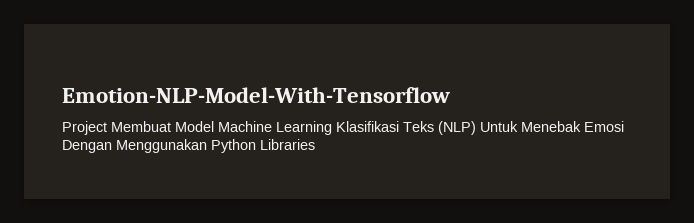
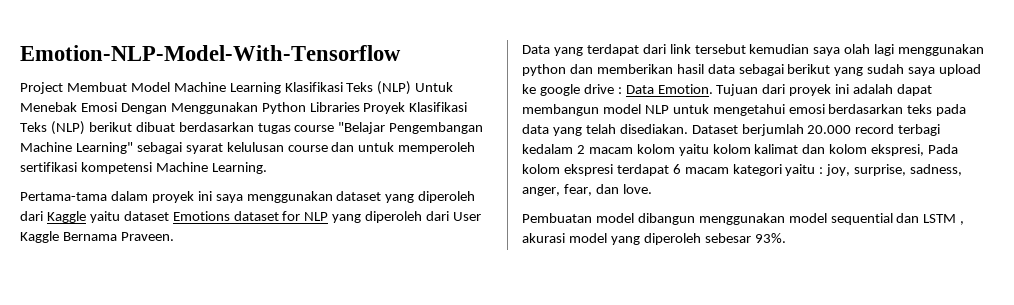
(315, 144) none -> [363,102,468,114] [20,121,484,135] [20,142,476,154] [20,162,267,174] [20,191,476,203] [20,211,482,223] [20,231,174,243] [522,44,985,56] [522,64,982,76] [522,84,933,96] [522,104,967,116] [522,124,941,136] [522,144,959,156] [522,164,963,176] [522,184,652,196] [522,213,965,225] [522,233,786,245] Proyek Klasifikasi Teks (NLP) berikut dibuat berdasarkan tugas course "Belajar Pengembangan Machine Learning" sebagai syarat kelulusan course dan untuk memperoleh sertifikasi kompetensi Machine Learning. // Pertama-tama dalam proyek ini saya menggunakan dataset yang diperoleh dari Kaggle yaitu dataset Emotions dataset for NLP yang diperoleh dari User Kaggle Bernama Praveen. // Data yang terdapat dari link tersebut kemudian saya olah lagi menggunakan python dan memberikan hasil data sebagai berikut yang sudah saya upload ke google drive : Data Emotion. Tujuan dari proyek ini adalah dapat membangun model NLP untuk mengetahui emosi berdasarkan teks pada data yang telah disediakan. Dataset berjumlah 20.000 record terbagi kedalam 2 macam kolom yaitu kolom kalimat dan kolom ekspresi, Pada kolom ekspresi terdapat 6 macam kategori yaitu : joy, surprise, sadness, anger, fear, dan love. // Pembuatan model dibangun menggunakan model sequential dan LSTM , akurasi model yang diperoleh sebesar 93%.

